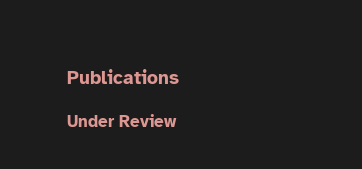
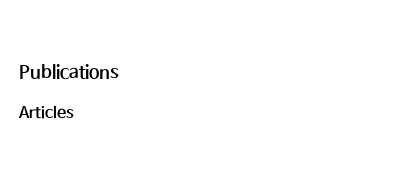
[67,114,177,127] Under Review -> [18,105,74,119] Articles

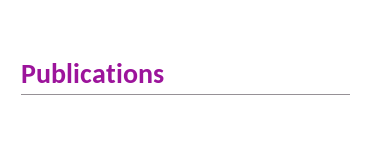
[18,105,74,119] // Articles -> (164, 73) none

